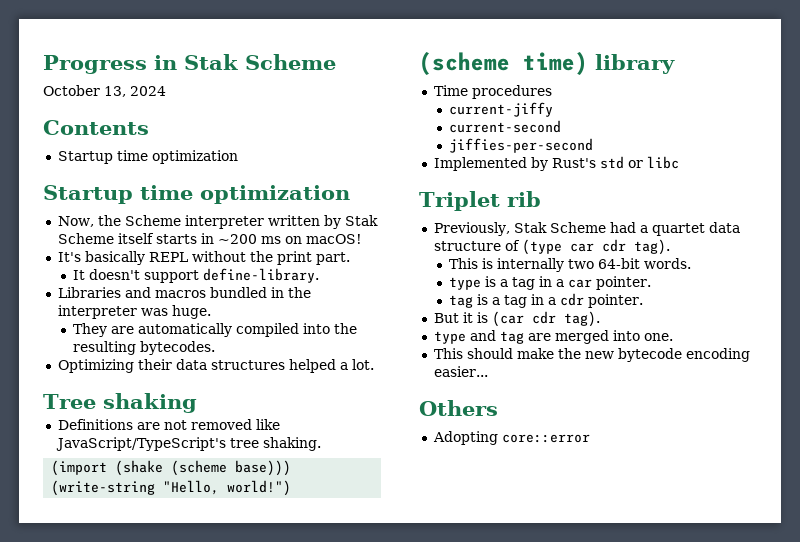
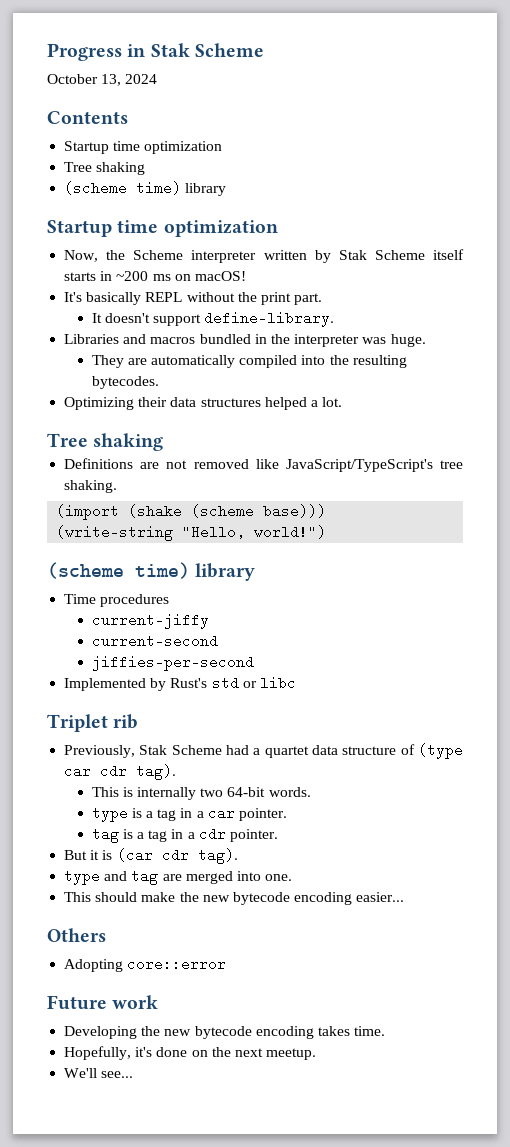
(238, 157) none -> [64,162,146,175] [64,181,227,196] // Tree shaking // (scheme time) library
(590, 438) none -> [47,995,159,1010] [64,1026,386,1039] [64,1046,317,1060] [64,1068,134,1078] // Future work // Developing the new bytecode encoding takes time. // Hopefully, it's done on the next meetup. // We'll see...

